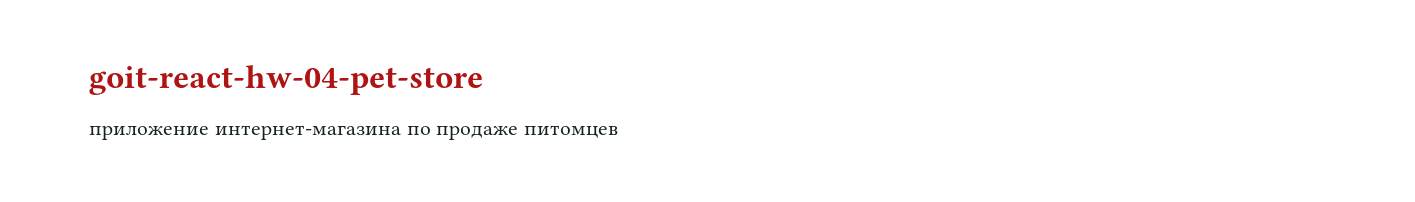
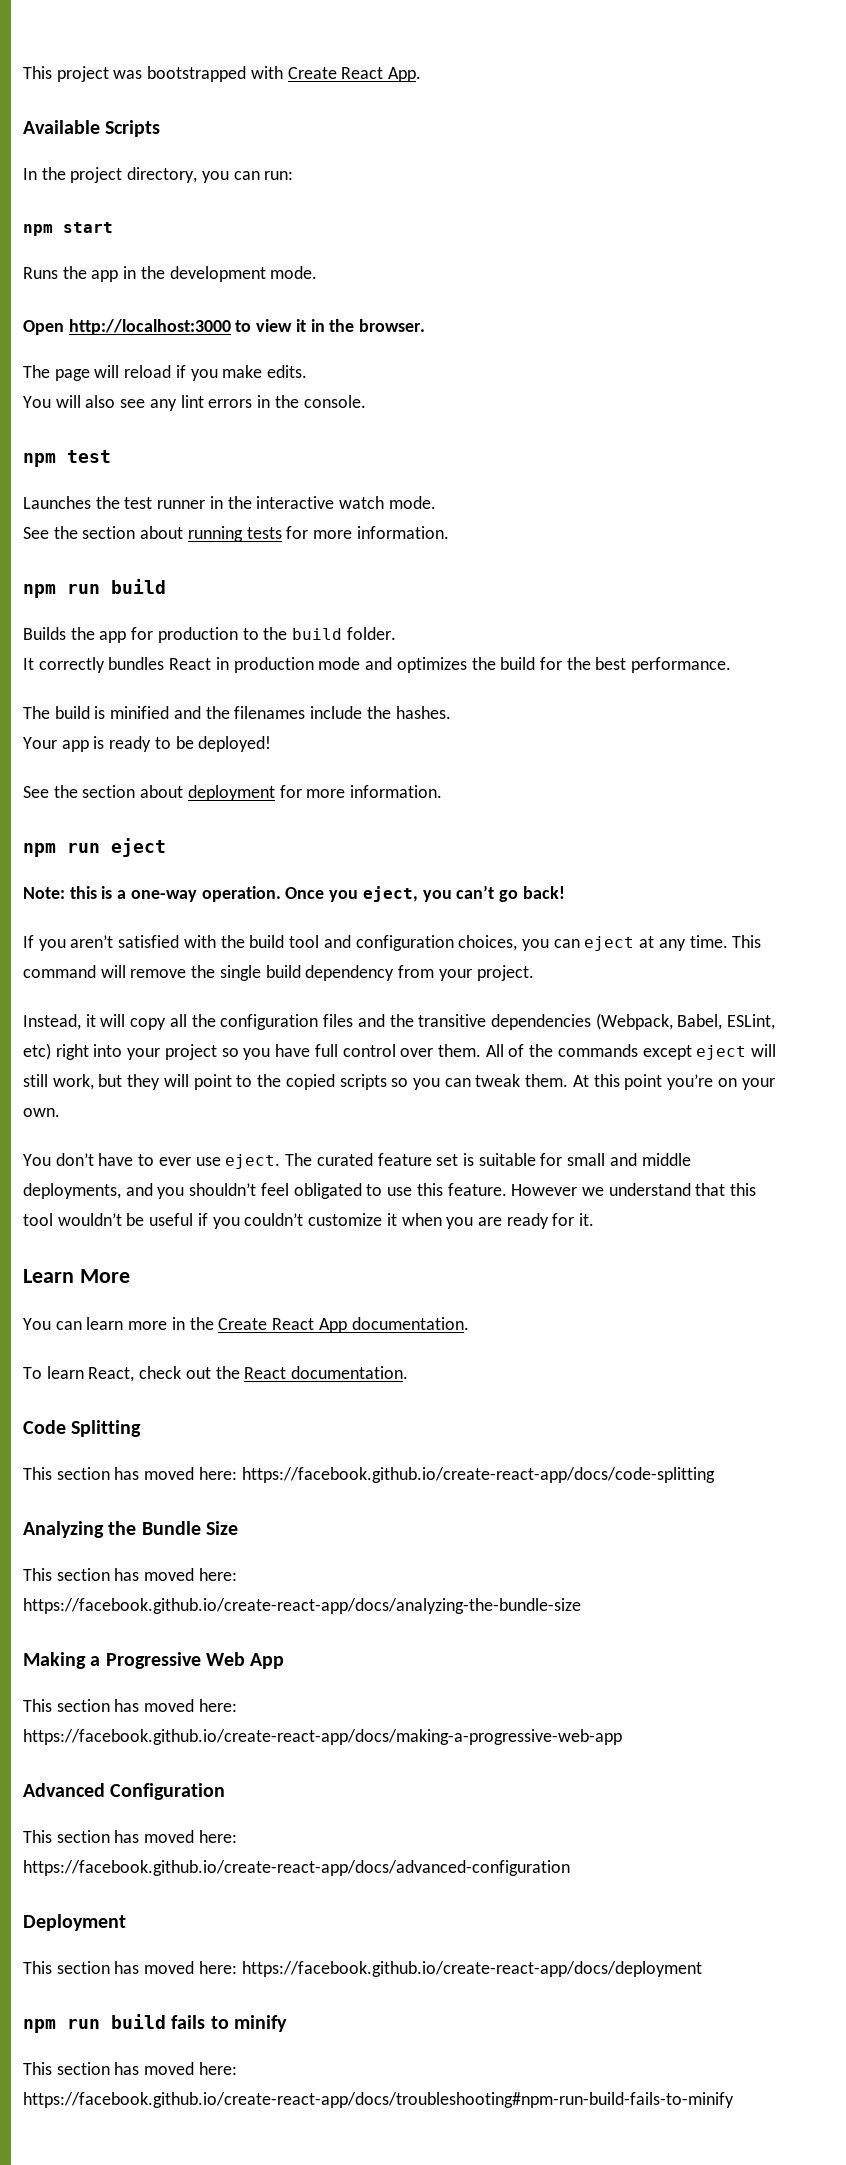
[89,65,483,95] [89,125,619,140] goit-react-hw-04-pet-store // приложение интернет-магазина по продаже питомцев -> [23,66,422,82] [23,120,161,137] [23,167,294,183] [23,222,113,236] [23,266,318,282] [23,319,426,335] [23,365,308,381] [23,395,366,411] [23,450,111,467] [23,496,436,509] [23,526,449,542] [23,579,166,598] [23,627,396,643] [23,657,732,673] [23,706,451,719] [23,736,272,752] [23,785,443,801] [23,838,166,857] [23,885,565,902] [23,935,762,951] [23,965,534,981] [23,1013,776,1030] [23,1043,777,1060] [23,1074,775,1090] [23,1108,60,1117] [23,1153,691,1169] [23,1183,757,1199] [23,1213,595,1229] [23,1269,130,1283] [23,1317,469,1333] [23,1366,409,1382] [23,1420,142,1437] [23,1467,715,1483] [23,1521,238,1538] [23,1568,237,1581] [23,1598,581,1614] [23,1652,285,1669] [23,1699,237,1712] [23,1729,622,1745] [23,1783,226,1800] [23,1830,237,1843] [23,1860,570,1876] [23,1914,126,1931] [23,1961,702,1977] [23,2014,287,2033] [23,2062,237,2075] [23,2092,734,2108] This project was bootstrapped with Create React App. // Available Scripts // In the project directory, you can run: // npm start // Runs the app in the development mode. // Open http://localhost:3000 to view it in the browser. // The page will reload if you make edits. // You will also see any lint errors in the console. // npm test // Launches the test runner in the interactive watch mode. // See the section about running tests for more information. // npm run build // Builds the app for production to the build folder. // It correctly bundles React in production mode and optimizes the build for the best performance. // The build is minified and the filenames include the hashes. // Your app is ready to be deployed! // See the section about deployment for more information. // npm run eject // Note: this is a one-way operation. Once you eject, you can’t go back! // If you aren’t satisfied with the build tool and configuration choices, you can eject at any time. This command will remove the single build dependency from your project. // Instead, it will copy all the configuration files and the transitive dependencies (Webpack, Babel, ESLint, etc) right into your project so you have full control over them. All of the commands except eject will still work, but they will point to the copied scripts so you can tweak them. At this point you’re on your own. // You don’t have to ever use eject. The curated feature set is suitable for small and middle deployments, and you shouldn’t feel obligated to use this feature. However we understand that this tool wouldn’t be useful if you couldn’t customize it when you are ready for it. // Learn More // You can learn more in the Create React App documentation. // To learn React, check out the React documentation. // Code Splitting // This section has moved here: https://facebook.github.io/create-react-app/docs/code-splitting // Analyzing the Bundle Size // This section has moved here: https://facebook.github.io/create-react-app/docs/analyzing-the-bundle-size // Making a Progressive Web App // This section has moved here: https://facebook.github.io/create-react-app/docs/making-a-progressive-web-app // Advanced Configuration // This section has moved here: https://facebook.github.io/create-react-app/docs/advanced-configuration // Deployment // This section has moved here: https://facebook.github.io/create-react-app/docs/deployment // npm run build fails to minify // This section has moved here: https://facebook.github.io/create-react-app/docs/troubleshooting#npm-run-build-fails-to-minify

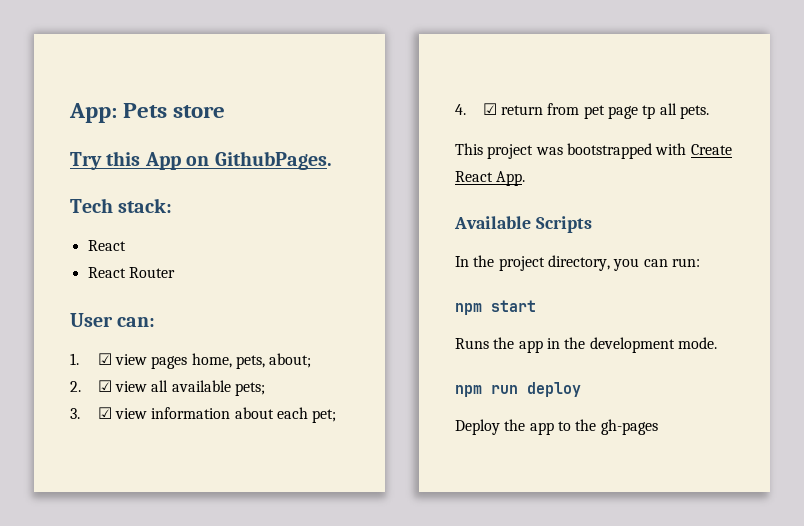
(23, 72) none -> [69,103,226,123] [70,151,332,170] [70,198,173,213] [87,240,126,251] [87,267,175,278] [70,313,156,327] [70,353,312,369] [70,380,266,396] [70,407,337,423] [455,103,709,119] App: Pets store // Try this App on GithubPages. // Tech stack: // React // React Router // User can: // 1. ☑ view pages home, pets, about; // 2. ☑ view all available pets; // 3. ☑ view information about each pet; // 4. ☑ return from pet page tp all pets. //
[23,319,426,335] [23,365,308,381] [23,395,366,411] [23,450,111,467] [23,496,436,509] [23,526,449,542] [23,579,166,598] [23,627,396,643] [23,657,732,673] [23,706,451,719] [23,736,272,752] [23,785,443,801] [23,838,166,857] [23,885,565,902] [23,935,762,951] [23,965,534,981] [23,1013,776,1030] [23,1043,777,1060] [23,1074,775,1090] [23,1108,60,1117] [23,1153,691,1169] [23,1183,757,1199] [23,1213,595,1229] [23,1269,130,1283] [23,1317,469,1333] [23,1366,409,1382] [23,1420,142,1437] [23,1467,715,1483] [23,1521,238,1538] [23,1568,237,1581] [23,1598,581,1614] [23,1652,285,1669] [23,1699,237,1712] [23,1729,622,1745] [23,1783,226,1800] [23,1830,237,1843] [23,1860,570,1876] [23,1914,126,1931] [23,1961,702,1977] [23,2014,287,2033] [23,2062,237,2075] [23,2092,734,2108] Open http://localhost:3000 to view it in the browser. // The page will reload if you make edits. // You will also see any lint errors in the console. // npm test // Launches the test runner in the interactive watch mode. // See the section about running tests for more information. // npm run build // Builds the app for production to the build folder. // It correctly bundles React in production mode and optimizes the build for the best performance. // The build is minified and the filenames include the hashes. // Your app is ready to be deployed! // See the section about deployment for more information. // npm run eject // Note: this is a one-way operation. Once you eject, you can’t go back! // If you aren’t satisfied with the build tool and configuration choices, you can eject at any time. This command will remove the single build dependency from your project. // Instead, it will copy all the configuration files and the transitive dependencies (Webpack, Babel, ESLint, etc) right into your project so you have full control over them. All of the commands except eject will still work, but they will point to the copied scripts so you can tweak them. At this point you’re on your own. // You don’t have to ever use eject. The curated feature set is suitable for small and middle deployments, and you shouldn’t feel obligated to use this feature. However we understand that this tool wouldn’t be useful if you couldn’t customize it when you are ready for it. // Learn More // You can learn more in the Create React App documentation. // To learn React, check out the React documentation. // Code Splitting // This section has moved here: https://facebook.github.io/create-react-app/docs/code-splitting // Analyzing the Bundle Size // This section has moved here: https://facebook.github.io/create-react-app/docs/analyzing-the-bundle-size // Making a Progressive Web App // This section has moved here: https://facebook.github.io/create-react-app/docs/making-a-progressive-web-app // Advanced Configuration // This section has moved here: https://facebook.github.io/create-react-app/docs/advanced-configuration // Deployment // This section has moved here: https://facebook.github.io/create-react-app/docs/deployment // npm run build fails to minify // This section has moved here: https://facebook.github.io/create-react-app/docs/troubleshooting#npm-run-build-fails-to-minify -> [455,382,581,397] [455,419,658,435] npm run deploy // Deploy the app to the gh-pages

